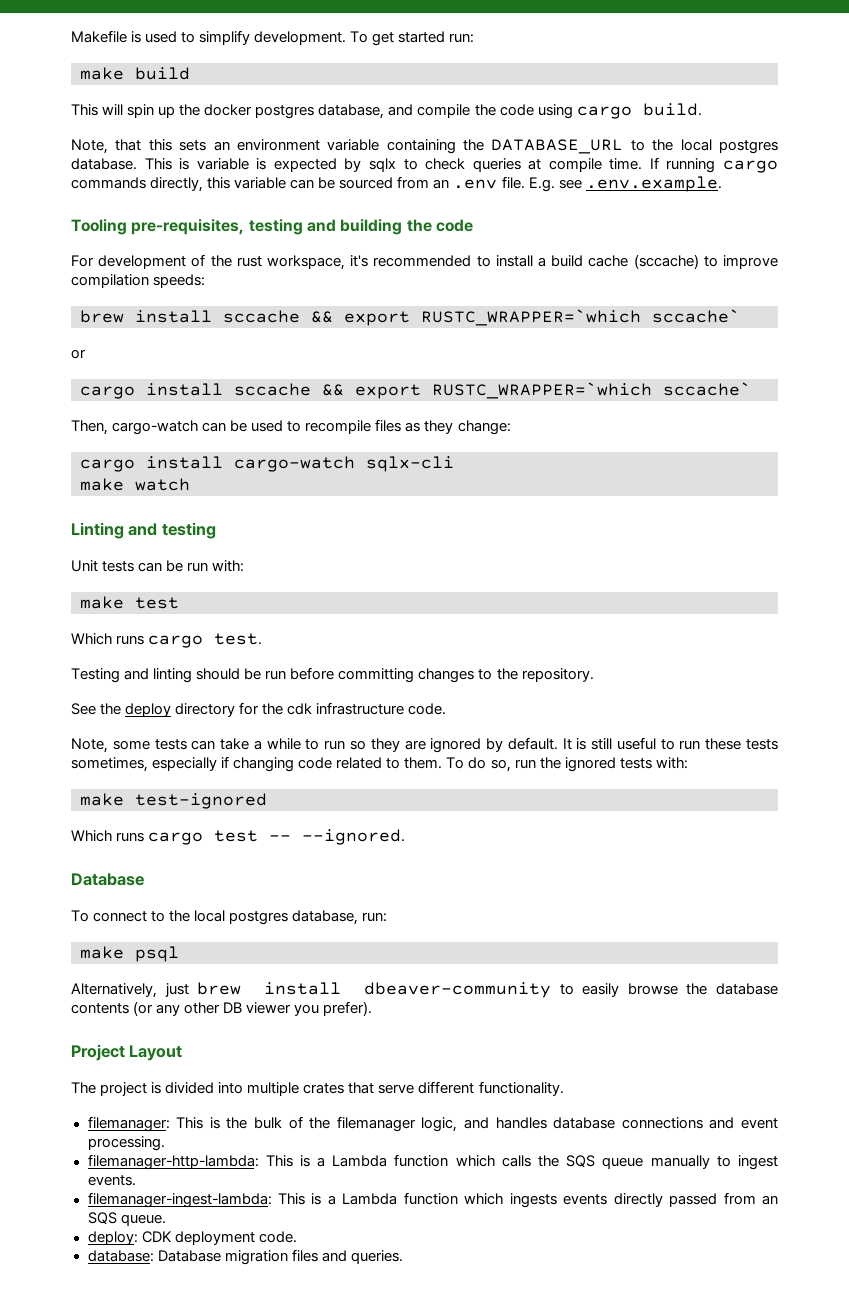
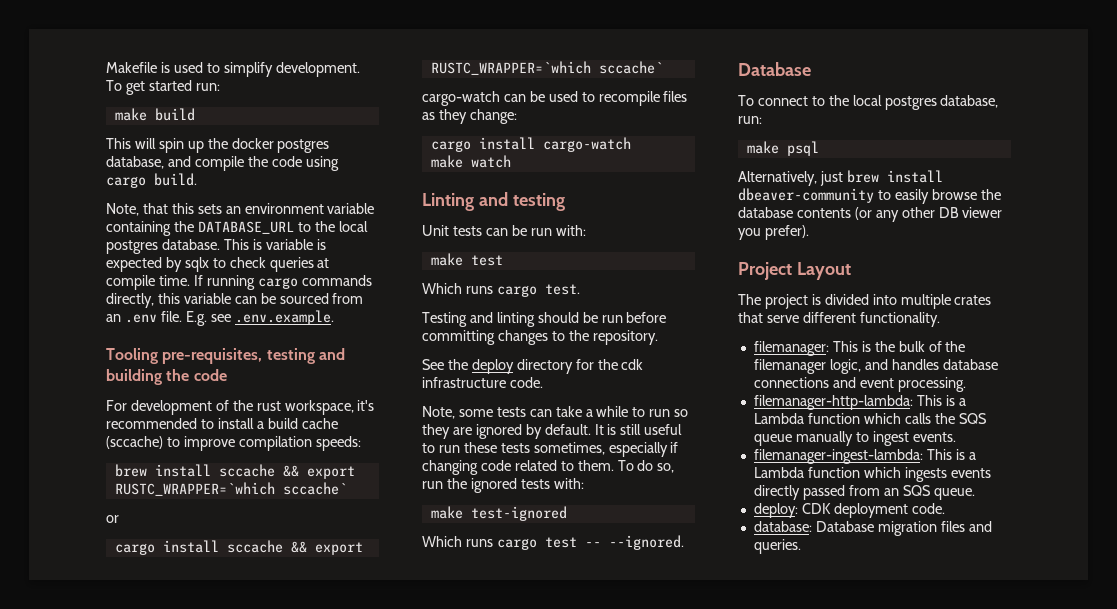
[71,420,108,435] Then, -> (663, 67) none
[366,456,454,472] sqlx-cli -> (631, 144) none

